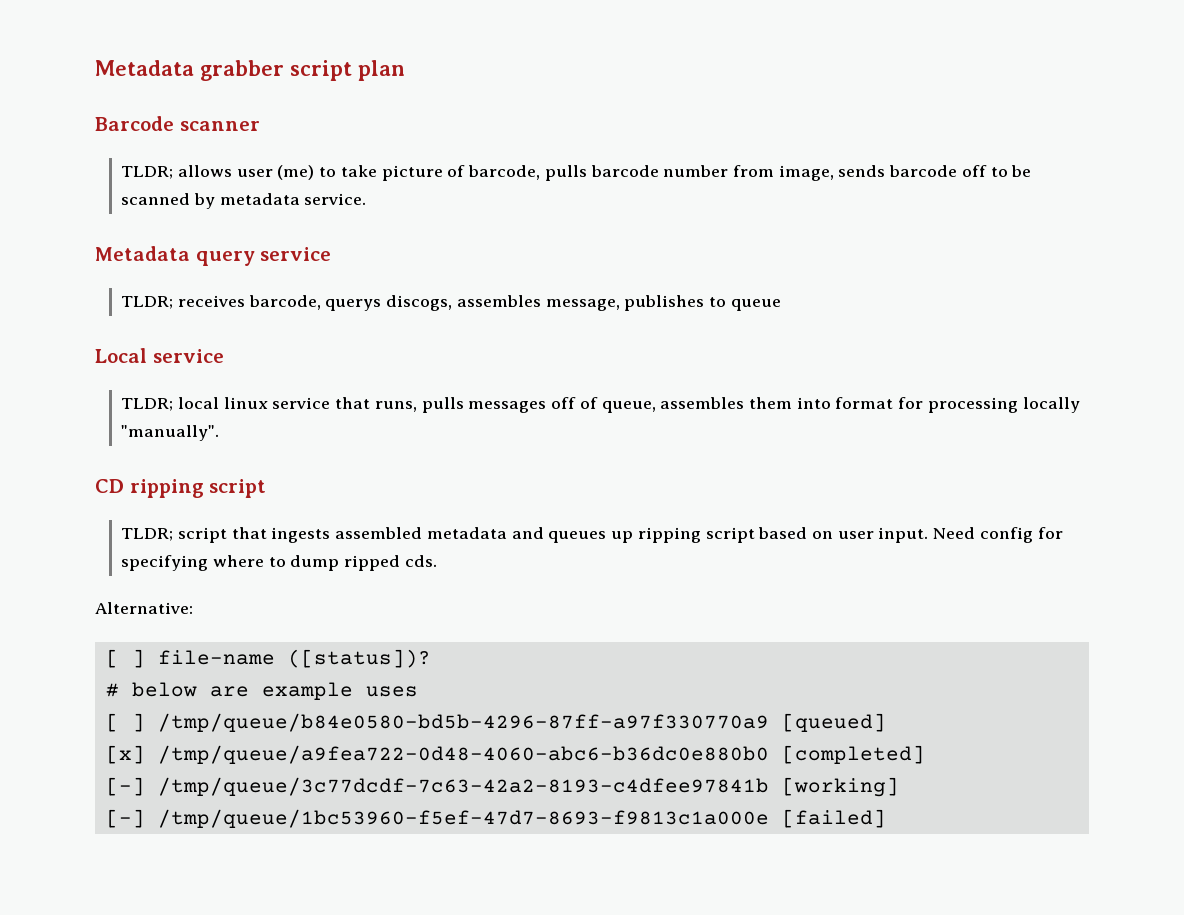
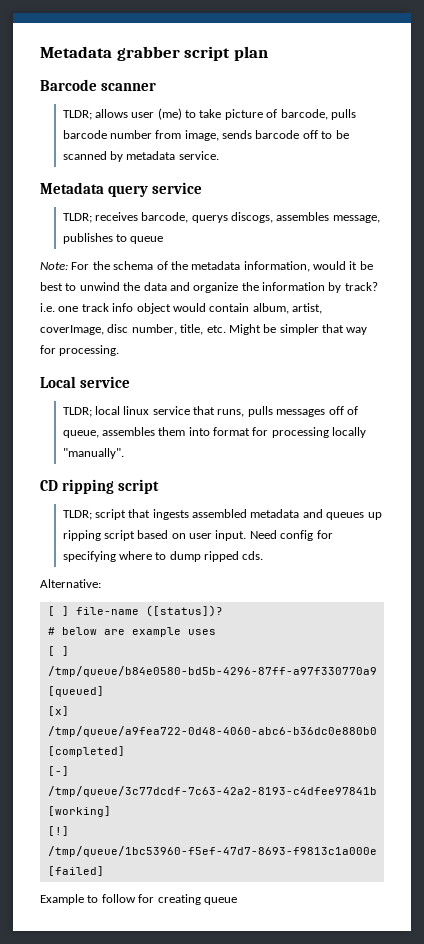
(781, 305) none -> [40,261,373,272] [40,282,378,293] [40,303,322,314] [40,324,368,335] [40,345,120,356] // Note: For the schema of the metadata information, would it be best to unwind the data and organize the information by track? i.e. one track info object would contain album, artist, coverImage, disc number, title, etc. Might be simpler that way for processing.
[105,809,145,828] [-] -> [47,826,69,836] [!]
(886, 818) none -> [40,894,237,905] // Example to follow for creating queue

